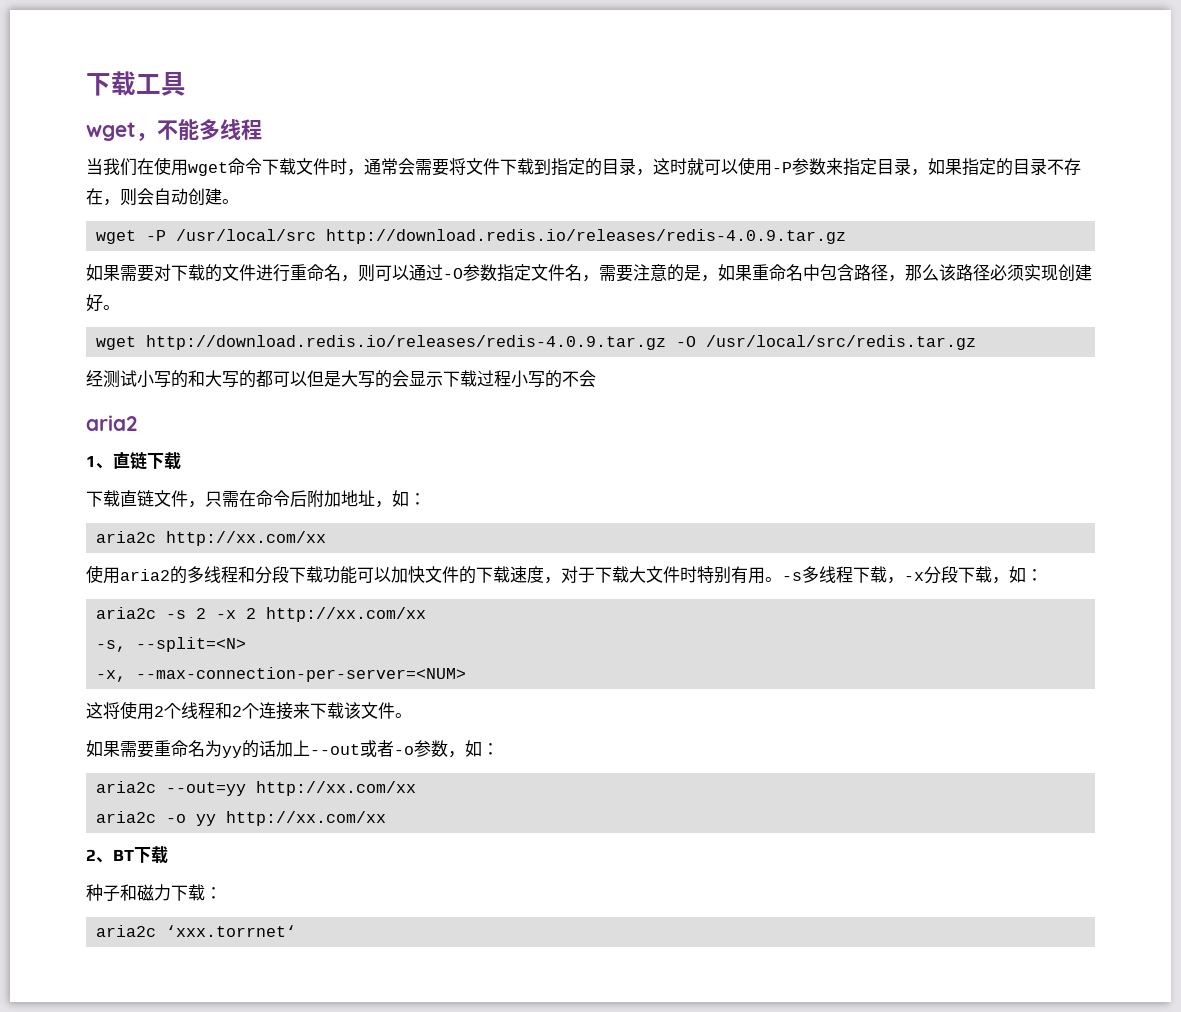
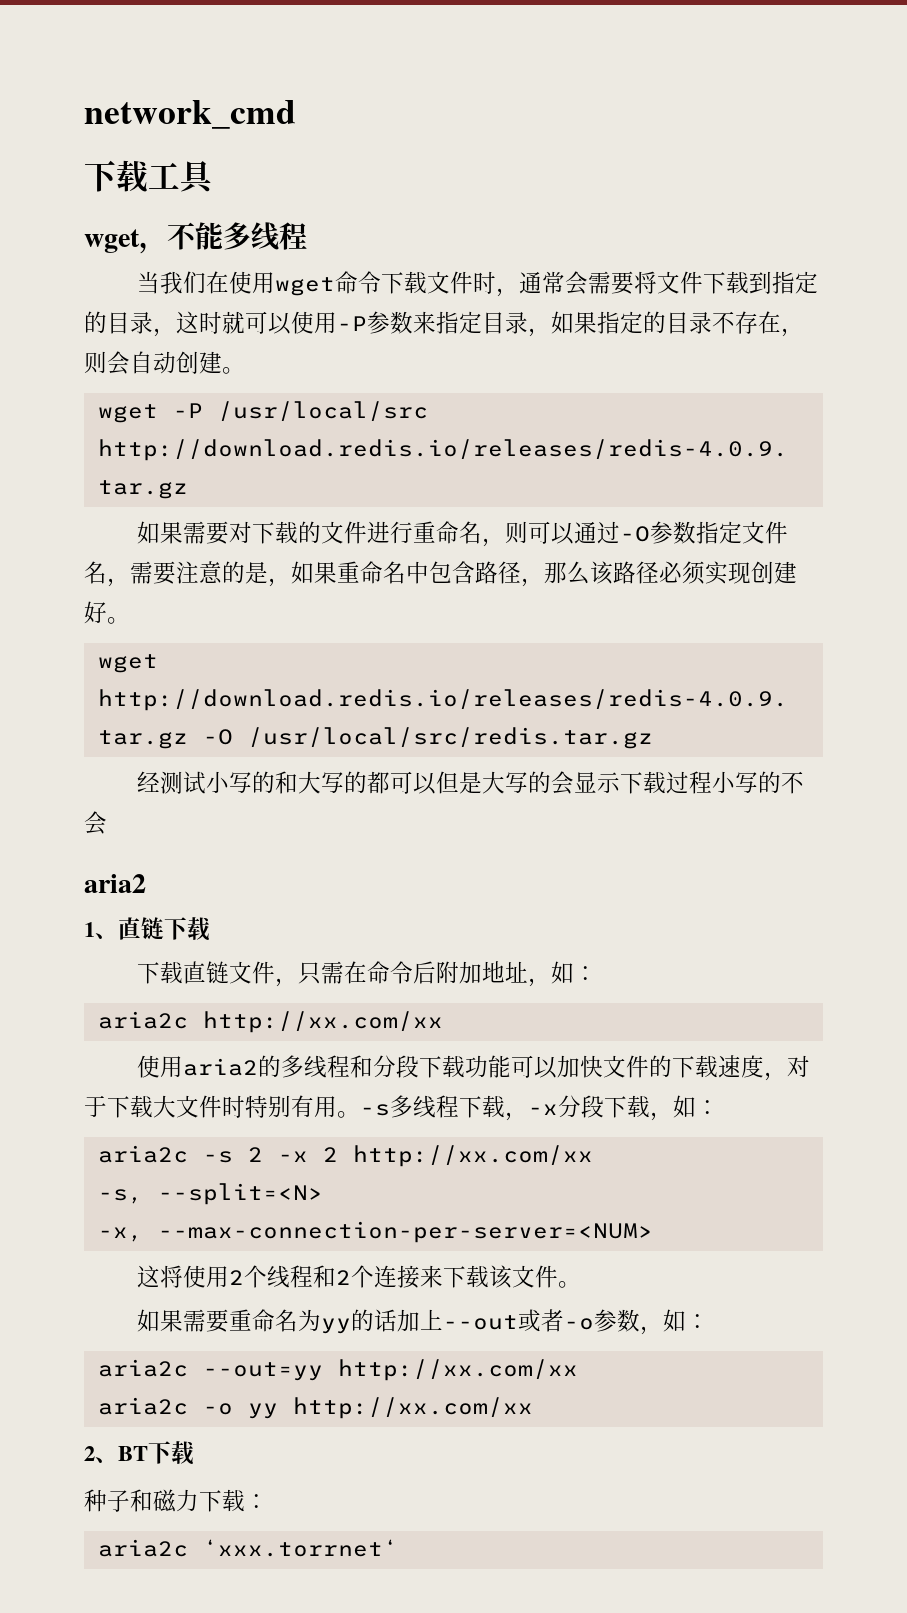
(86, 84) none -> [84,100,296,129] network_cmd //

